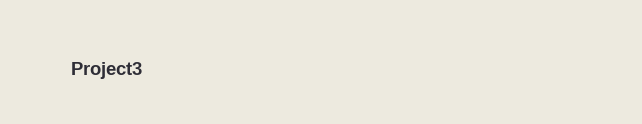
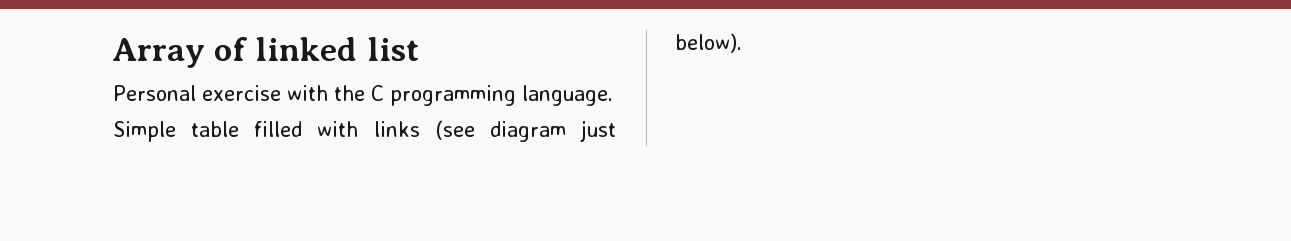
[71,62,142,79] Project3 -> [112,37,419,68] [113,85,613,106] [113,120,616,142] [675,33,742,53] Array of linked list // Personal exercise with the C programming language. // Simple table filled with links (see diagram just below).

